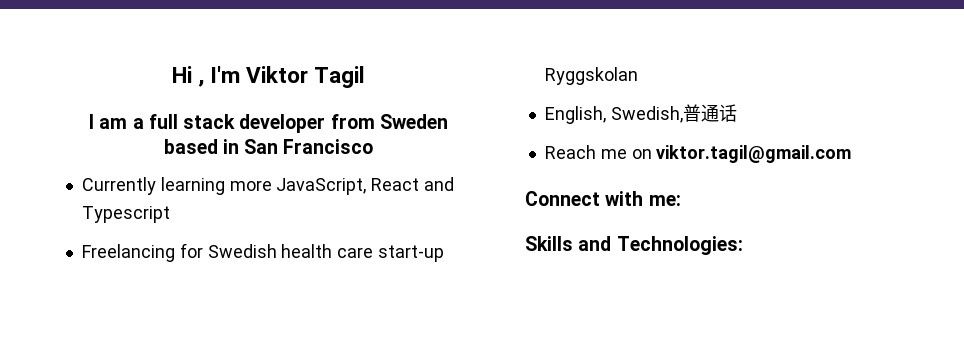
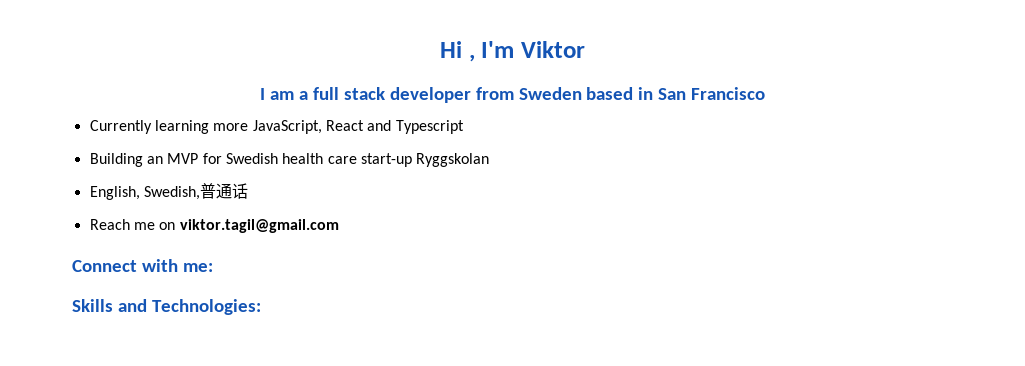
[314,66,366,88] Tagil -> (586, 49) none
[81,244,175,262] Freelancing -> [89,153,199,167] Building an MVP

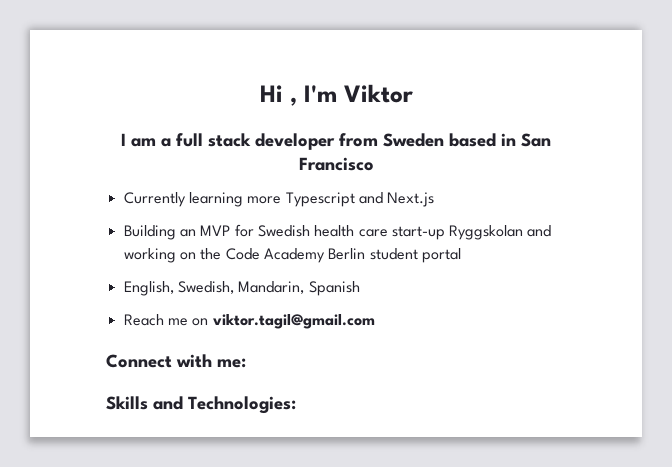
[252,120,464,134] JavaScript, React and Typescript -> [285,192,435,207] Typescript and Next.js
(490, 160) none -> [527,225,552,237] [123,248,461,263] and working on the Code Academy Berlin student portal
[199,183,248,199] 普通话 -> [238,281,360,296] Mandarin, Spanish

